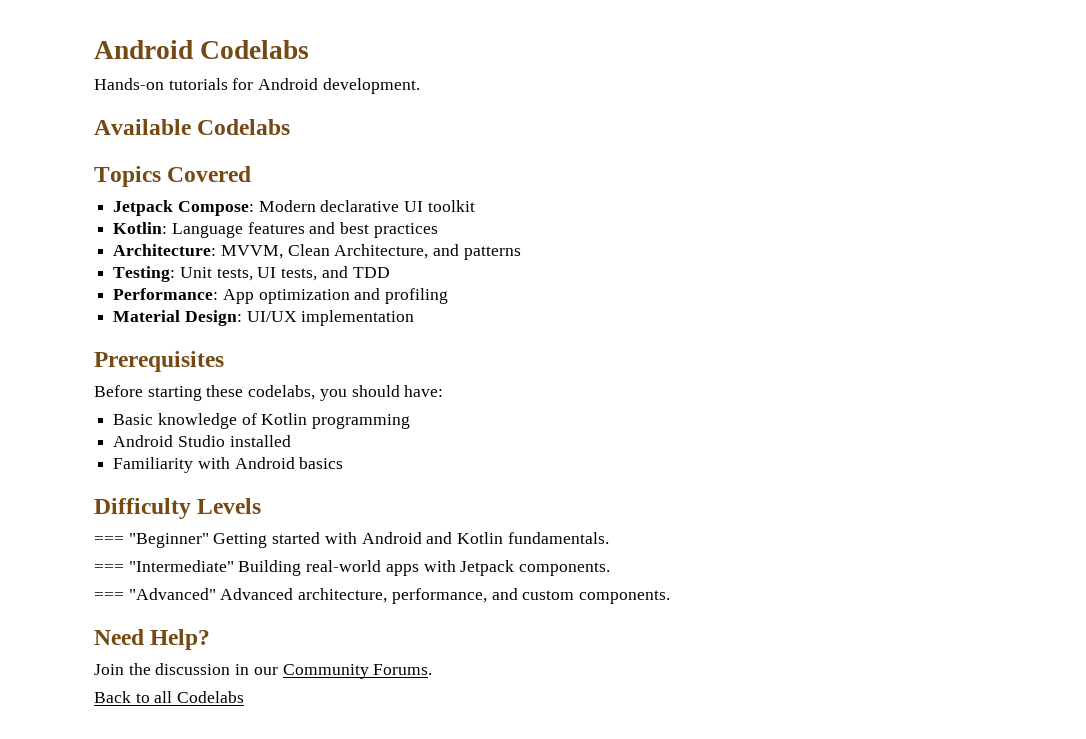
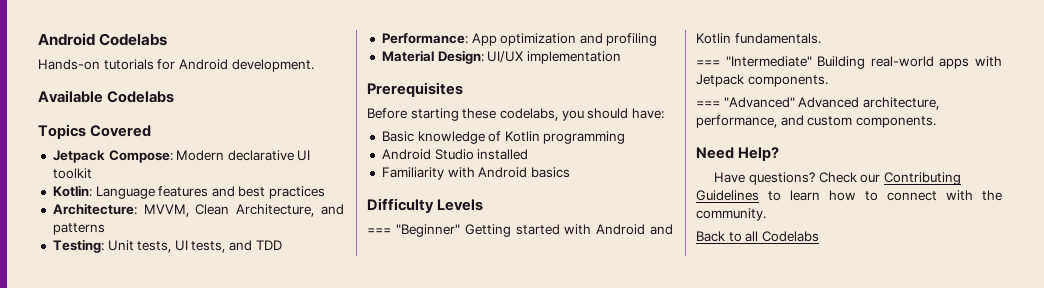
[94,663,433,679] Join the discussion in our Community Forums. -> [714,172,961,185] [696,190,1002,201] [696,208,766,221] Have questions? Check our Contributing Guidelines to learn how to connect with the community.

